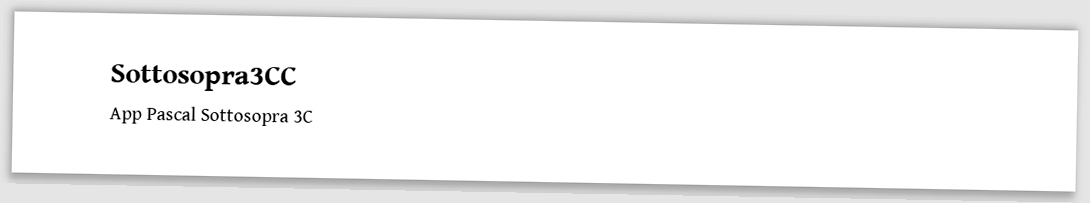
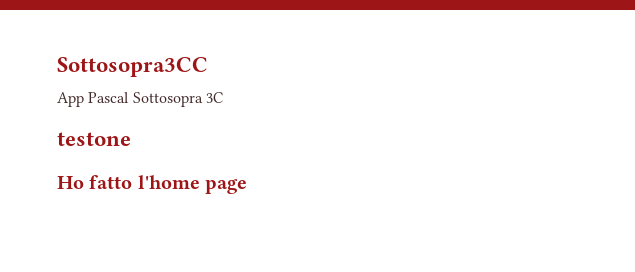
(313, 116) none -> [57,132,131,146] [57,175,248,194] // testone // Ho fatto l'home page

